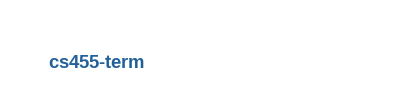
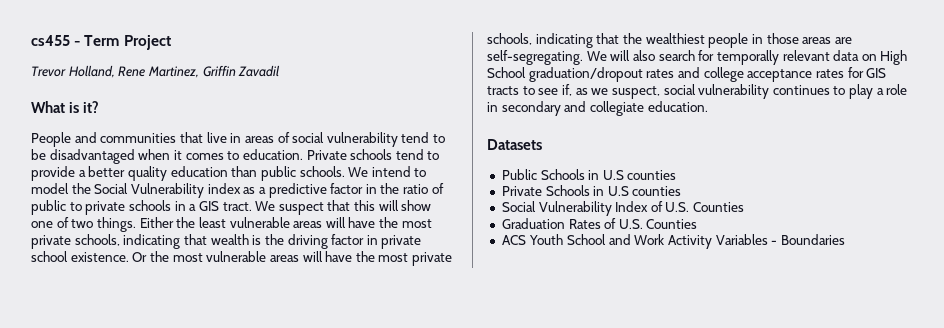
[49,55,144,68] cs455-term -> [31,35,171,50] [31,65,281,78] [31,101,100,113] [31,132,446,147] [31,149,440,164] [31,166,427,181] [31,183,444,198] [31,200,432,215] [31,217,432,232] [31,234,422,249] [31,251,453,266] [487,33,852,48] [487,50,908,65] [487,67,887,82] [487,84,908,99] [487,101,708,116] [487,139,542,150] [501,169,677,180] [501,185,682,196] [501,201,745,216] [501,218,698,229] [501,234,845,249] cs455 - Term Project // Trevor Holland, Rene Martinez, Griffin Zavadil // What is it? // People and communities that live in areas of social vulnerability tend to be disadvantaged when it comes to education. Private schools tend to provide a better quality education than public schools. We intend to model the Social Vulnerability index as a predictive factor in the ratio of public to private schools in a GIS tract. We suspect that this will show one of two things. Either the least vulnerable areas will have the most private schools, indicating that wealth is the driving factor in private school existence. Or the most vulnerable areas will have the most private schools, indicating that the wealthiest people in those areas are self-segregating. We will also search for temporally relevant data on High School graduation/dropout rates and college acceptance rates for GIS tracts to see if, as we suspect, social vulnerability continues to play a role in secondary and collegiate education. // Datasets // Public Schools in U.S counties // Private Schools in U.S counties // Social Vulnerability Index of U.S. Counties // Graduation Rates of U.S. Counties // ACS Youth School and Work Activity Variables - Boundaries

